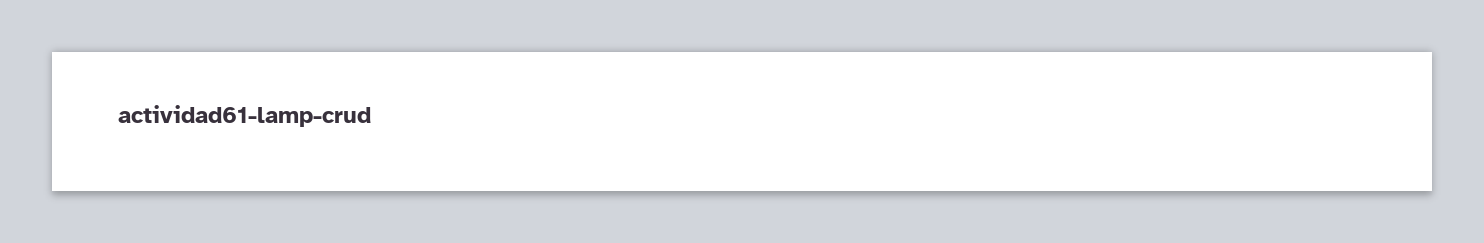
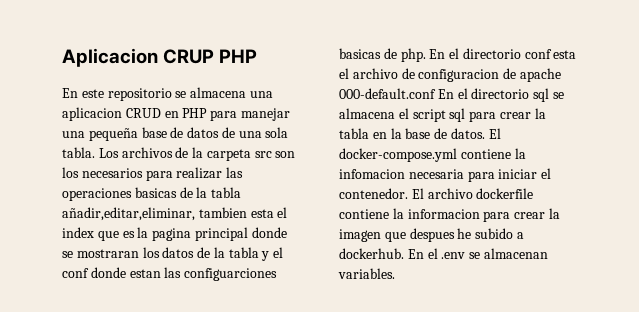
[118,105,371,127] actividad61-lamp-crud -> [62,48,258,67] [62,87,273,101] [62,107,290,121] [62,127,289,141] [62,147,296,161] [62,167,244,181] [62,187,242,201] [62,207,288,221] [62,227,287,241] [62,247,284,261] [62,267,278,281] [339,48,577,62] [339,68,561,82] [339,88,564,102] [339,108,546,122] [339,128,501,139] [339,148,526,162] [339,168,552,182] [339,188,534,199] [339,208,560,222] [339,228,524,242] [339,248,548,259] [338,268,395,279] Aplicacion CRUP PHP // En este repositorio se almacena una aplicacion CRUD en PHP para manejar una pequeña base de datos de una sola tabla. Los archivos de la carpeta src son los necesarios para realizar las operaciones basicas de la tabla añadir,editar,eliminar, tambien esta el index que es la pagina principal donde se mostraran los datos de la tabla y el conf donde estan las configuarciones basicas de php. En el directorio conf esta el archivo de configuracion de apache 000-default.conf En el directorio sql se almacena el script sql para crear la tabla en la base de datos. El docker-compose.yml contiene la infomacion necesaria para iniciar el contenedor. El archivo dockerfile contiene la informacion para crear la imagen que despues he subido a dockerhub. En el .env se almacenan variables.

